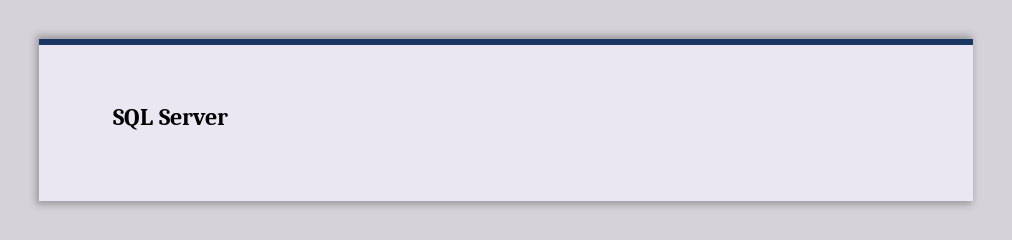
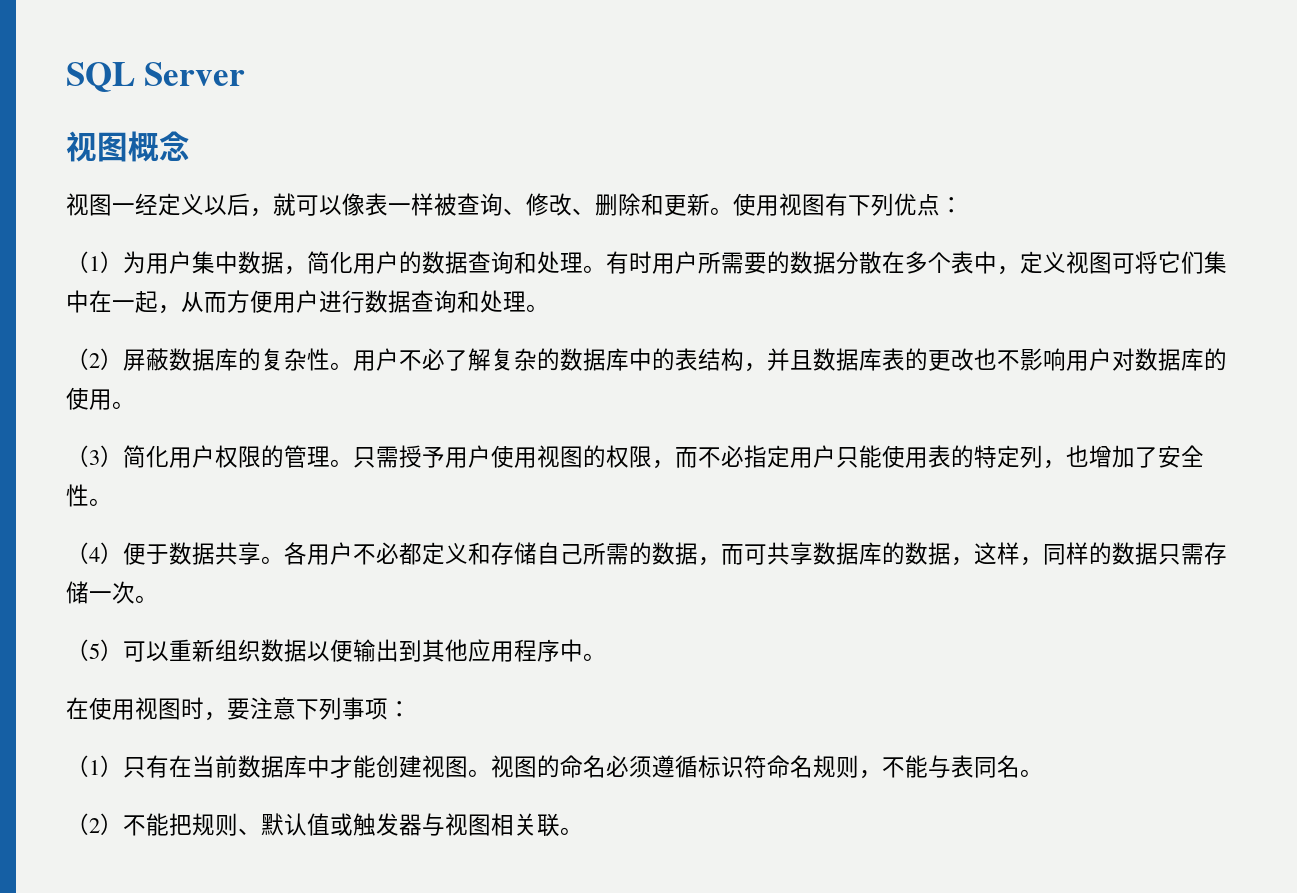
(229, 117) none -> [66,131,190,162] [66,193,963,217] [66,251,1227,275] [66,290,549,314] [66,348,1227,372] [66,387,135,410] [66,445,1204,469] [66,484,112,507] [66,542,1227,566] [66,581,158,604] [66,639,606,662] [66,697,411,721] [66,755,1043,779] [66,813,583,837] // 视图概念 // 视图一经定义以后，就可以像表一样被查询、修改、删除和更新。使用视图有下列优点： // （1）为用户集中数据，简化用户的数据查询和处理。有时用户所需要的数据分散在多个表中，定义视图可将它们集中在一起，从而方便用户进行数据查询和处理。 // （2）屏蔽数据库的复杂性。用户不必了解复杂的数据库中的表结构，并且数据库表的更改也不影响用户对数据库的使用。 // （3）简化用户权限的管理。只需授予用户使用视图的权限，而不必指定用户只能使用表的特定列，也增加了安全性。 // （4）便于数据共享。各用户不必都定义和存储自己所需的数据，而可共享数据库的数据，这样，同样的数据只需存储一次。 // （5）可以重新组织数据以便输出到其他应用程序中。 // 在使用视图时，要注意下列事项： // （1）只有在当前数据库中才能创建视图。视图的命名必须遵循标识符命名规则，不能与表同名。 // （2）不能把规则、默认值或触发器与视图相关联。

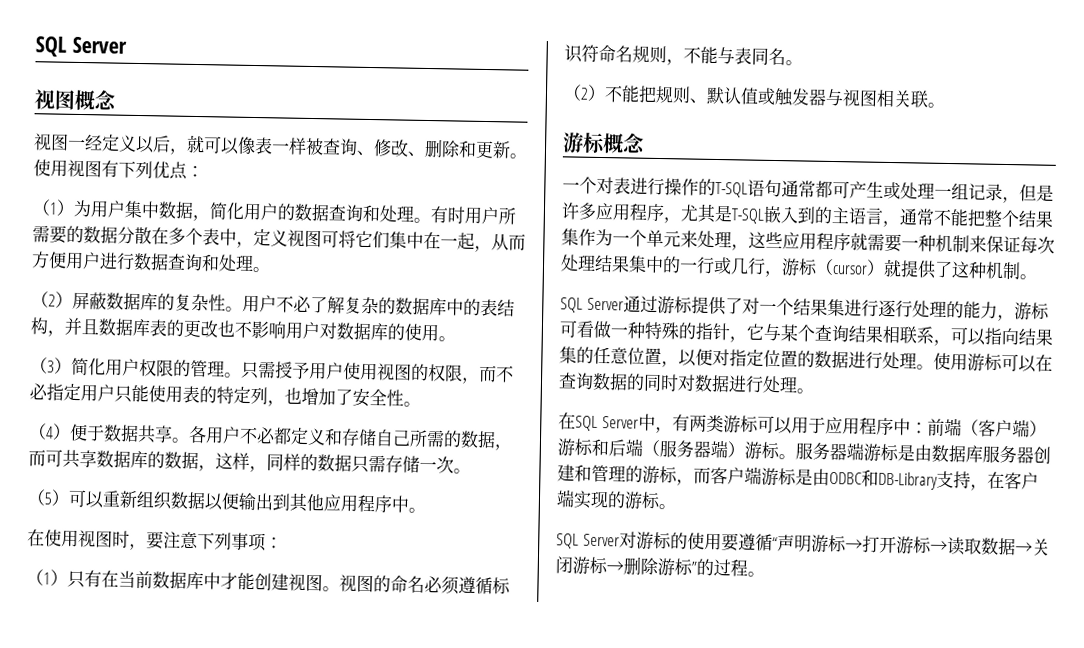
(583, 831) none -> [562,132,646,155] [562,176,1054,204] [561,202,1054,228] [561,228,1055,254] [560,254,1037,280] [560,295,1050,322] [559,320,1053,347] [559,346,1053,373] [558,372,814,394] [558,412,1047,438] [557,438,1051,464] [557,464,1039,491] [556,489,676,510] [556,531,1050,556] [555,556,765,577] // 游标概念 // 一个对表进行操作的T-SQL语句通常都可产生或处理一组记录，但是许多应用程序，尤其是T-SQL嵌入到的主语言，通常不能把整个结果集作为一个单元来处理，这些应用程序就需要一种机制来保证每次处理结果集中的一行或几行，游标（cursor）就提供了这种机制。 // SQL Server通过游标提供了对一个结果集进行逐行处理的能力，游标可看做一种特殊的指针，它与某个查询结果相联系，可以指向结果集的任意位置，以便对指定位置的数据进行处理。使用游标可以在查询数据的同时对数据进行处理。 // 在SQL Server中，有两类游标可以用于应用程序中：前端（客户端）游标和后端（服务器端）游标。服务器端游标是由数据库服务器创建和管理的游标，而客户端游标是由ODBC和DB-Library支持，在客户端实现的游标。 // SQL Server对游标的使用要遵循“声明游标→打开游标→读取数据→关闭游标→删除游标”的过程。

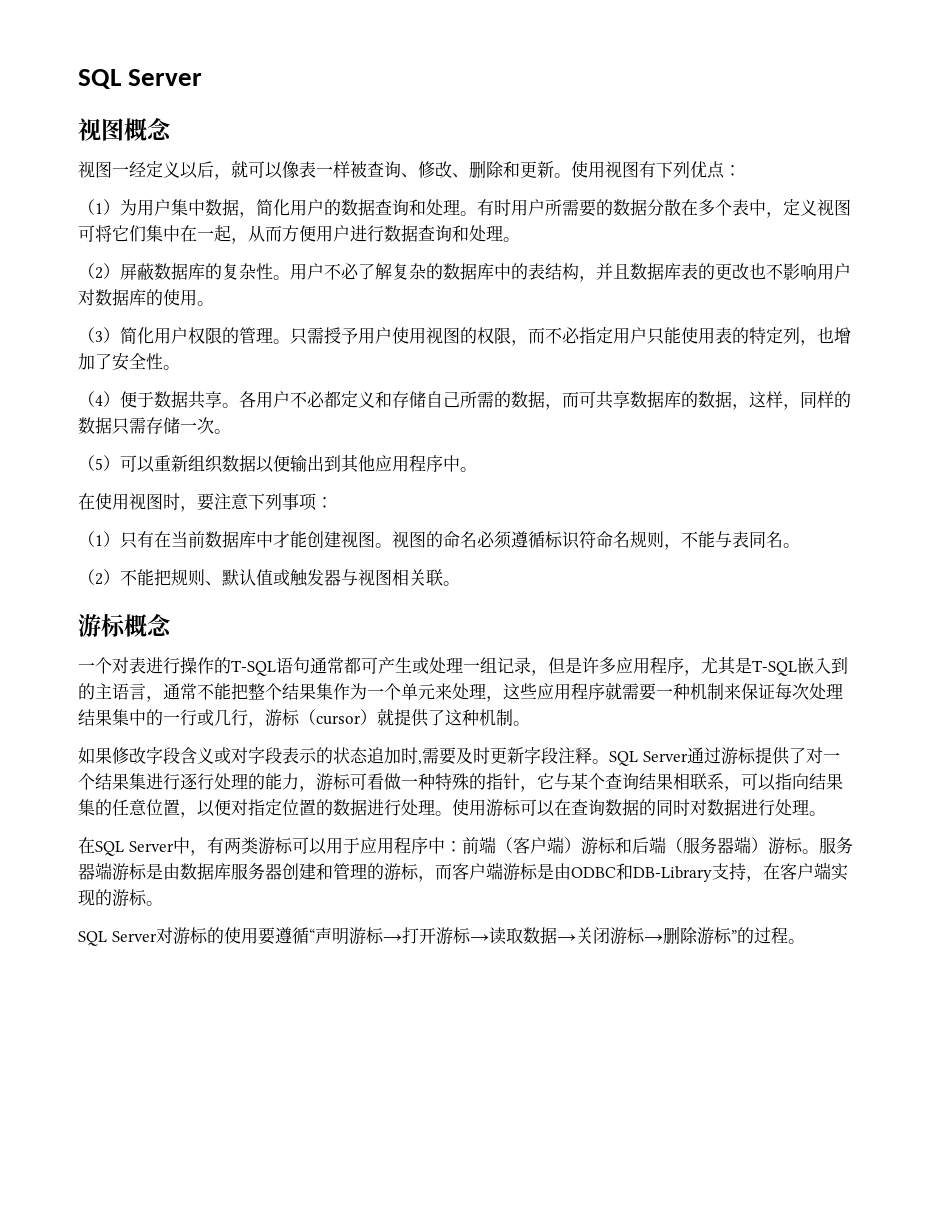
(1037, 277) none -> [78,747,609,765] 如果修改字段含义或对字段表示的状态追加时,需要及时更新字段注释。

